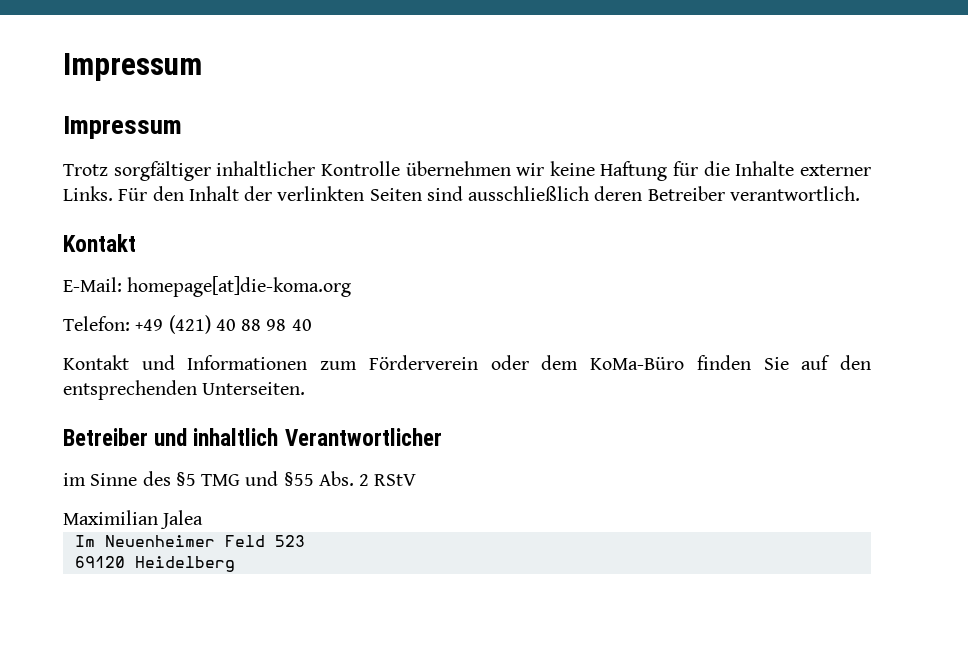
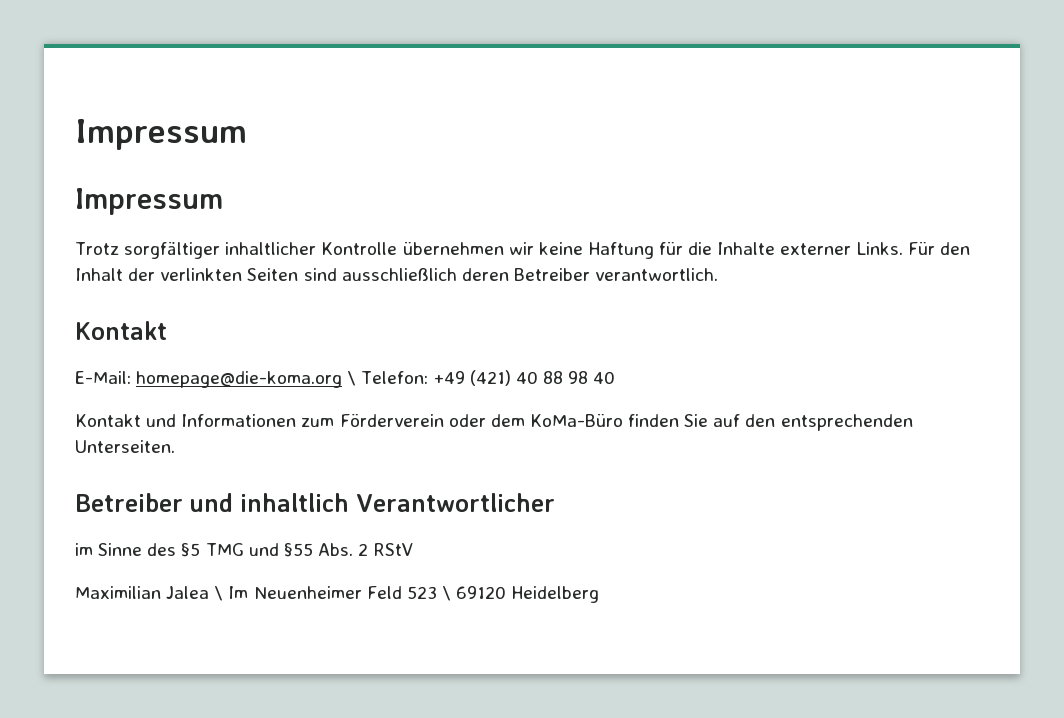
[127,276,352,297] homepage[at]die-koma.org // -> [136,371,357,388] homepage@die-koma.org \
(204, 519) // -> [214,586,224,601] \
(305, 541) // -> [441,586,451,601] \

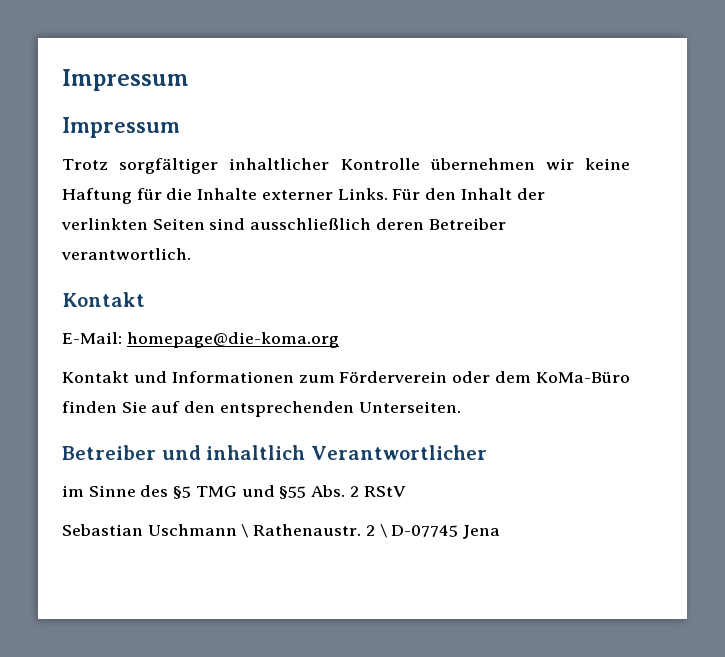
[347,370,616,386] \ Telefon: +49 (421) 40 88 98 40 -> (339, 340) none
[75,586,600,603] Maximilian Jalea \ Im Neuenheimer Feld 523 \ 69120 Heidelberg -> [62,524,501,539] Sebastian Uschmann \ Rathenaustr. 2 \ D-07745 Jena

